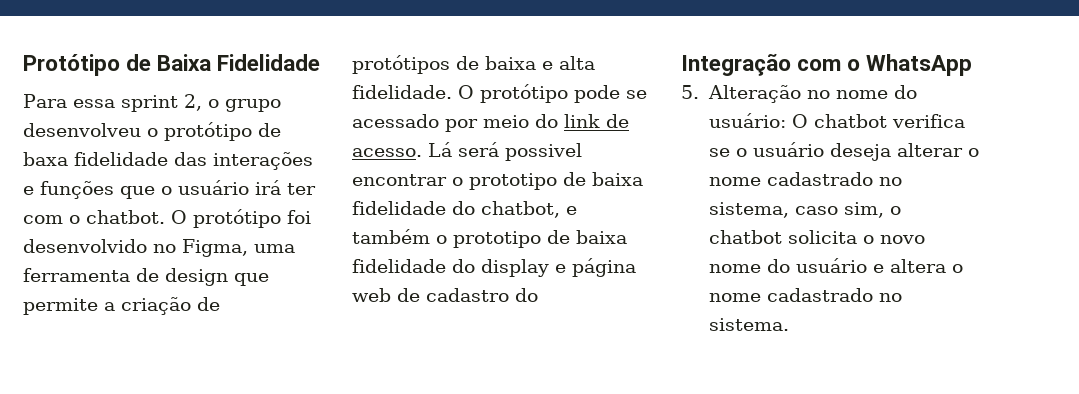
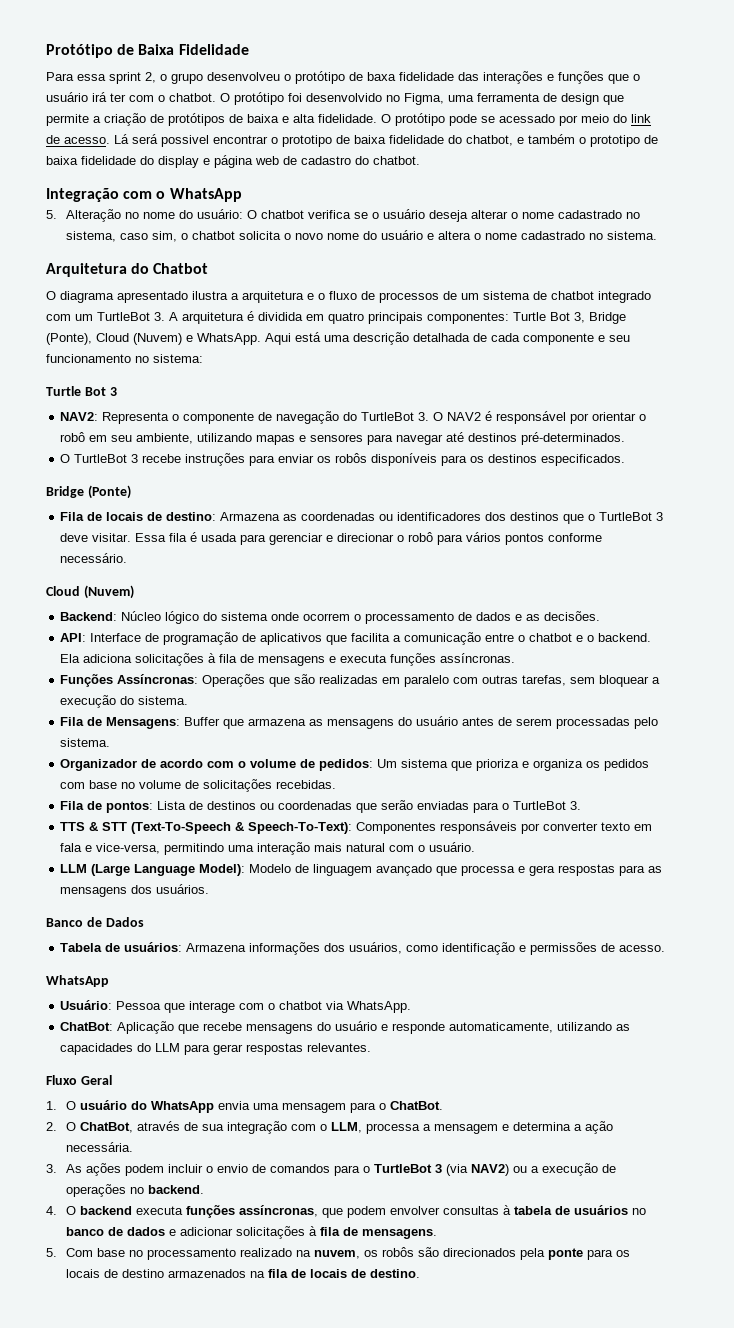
(538, 295) none -> [373,156,420,165] chatbot.
(789, 324) none -> [46,263,209,277] [46,291,651,303] [46,311,626,324] [46,332,630,345] [46,354,203,363] [46,386,117,396] [60,411,647,424] [60,432,626,445] [60,453,626,466] [46,485,131,499] [60,512,664,524] [60,532,603,545] [60,553,128,563] [46,585,134,599] [60,611,601,624] [60,632,652,645] [60,653,516,666] [60,674,661,687] [60,695,189,708] [60,716,659,729] [60,738,111,747] [60,759,650,771] [60,779,337,792] [60,800,582,813] [60,821,653,834] [60,842,476,855] [60,864,663,876] [60,884,210,897] [46,917,144,927] [60,942,666,955] [46,975,109,987] [60,1000,412,1013] [60,1021,631,1034] [60,1043,372,1055] [46,1075,112,1085] [46,1100,443,1113] [46,1121,613,1134] [65,1142,133,1152] [46,1163,616,1176] [65,1184,204,1197] [46,1205,646,1218] [65,1226,437,1239] [46,1247,630,1260] [65,1269,420,1278] // Arquitetura do Chatbot // O diagrama apresentado ilustra a arquitetura e o fluxo de processos de um sistema de chatbot integrado com um TurtleBot 3. A arquitetura é dividida em quatro principais componentes: Turtle Bot 3, Bridge (Ponte), Cloud (Nuvem) e WhatsApp. Aqui está uma descrição detalhada de cada componente e seu funcionamento no sistema: // Turtle Bot 3 // NAV2: Representa o componente de navegação do TurtleBot 3. O NAV2 é responsável por orientar o robô em seu ambiente, utilizando mapas e sensores para navegar até destinos pré-determinados. // O TurtleBot 3 recebe instruções para enviar os robôs disponíveis para os destinos especificados. // Bridge (Ponte) // Fila de locais de destino: Armazena as coordenadas ou identificadores dos destinos que o TurtleBot 3 deve visitar. Essa fila é usada para gerenciar e direcionar o robô para vários pontos conforme necessário. // Cloud (Nuvem) // Backend: Núcleo lógico do sistema onde ocorrem o processamento de dados e as decisões. // API: Interface de programação de aplicativos que facilita a comunicação entre o chatbot e o backend. Ela adiciona solicitações à fila de mensagens e executa funções assíncronas. // Funções Assíncronas: Operações que são realizadas em paralelo com outras tarefas, sem bloquear a execução do sistema. // Fila de Mensagens: Buffer que armazena as mensagens do usuário antes de serem processadas pelo sistema. // Organizador de acordo com o volume de pedidos: Um sistema que prioriza e organiza os pedidos com base no volume de solicitações recebidas. // Fila de pontos: Lista de destinos ou coordenadas que serão enviadas para o TurtleBot 3. // TTS & STT (Text-To-Speech & Speech-To-Text): Componentes responsáveis por converter texto em fala e vice-versa, permitindo uma interação mais natural com o usuário. // LLM (Large Language Model): Modelo de linguagem avançado que processa e gera respostas para as mensagens dos usuários. // Banco de Dados // Tabela de usuários: Armazena informações dos usuários, como identificação e permissões de acesso. // WhatsApp // Usuário: Pessoa que interage com o chatbot via WhatsApp. // ChatBot: Aplicação que recebe mensagens do usuário e responde automaticamente, utilizando as capacidades do LLM para gerar respostas relevantes. // Fluxo Geral // 1. O usuário do WhatsApp envia uma mensagem para o ChatBot. // 2. O ChatBot, através de sua integração com o LLM, processa a mensagem e determina a ação necessária. // 3. As ações podem incluir o envio de comandos para o TurtleBot 3 (via NAV2) ou a execução de operações no backend. // 4. O backend executa funções assíncronas, que podem envolver consultas à tabela de usuários no banco de dados e adicionar solicitações à fila de mensagens. // 5. Com base no processamento realizado na nuvem, os robôs são direcionados pela ponte para os locais de destino armazenados na fila de locais de destino.

